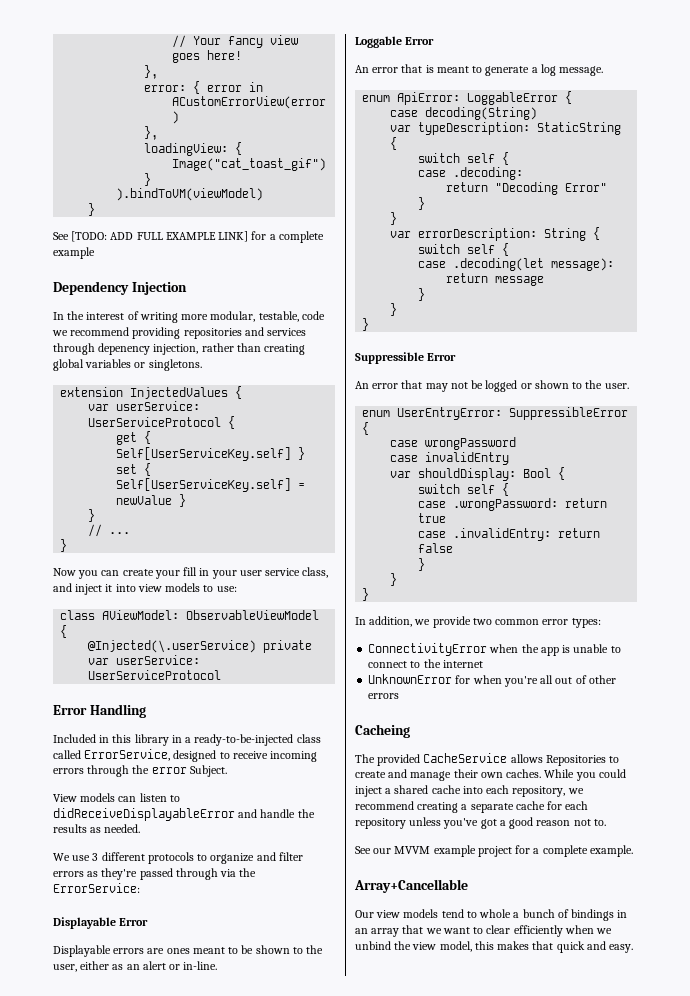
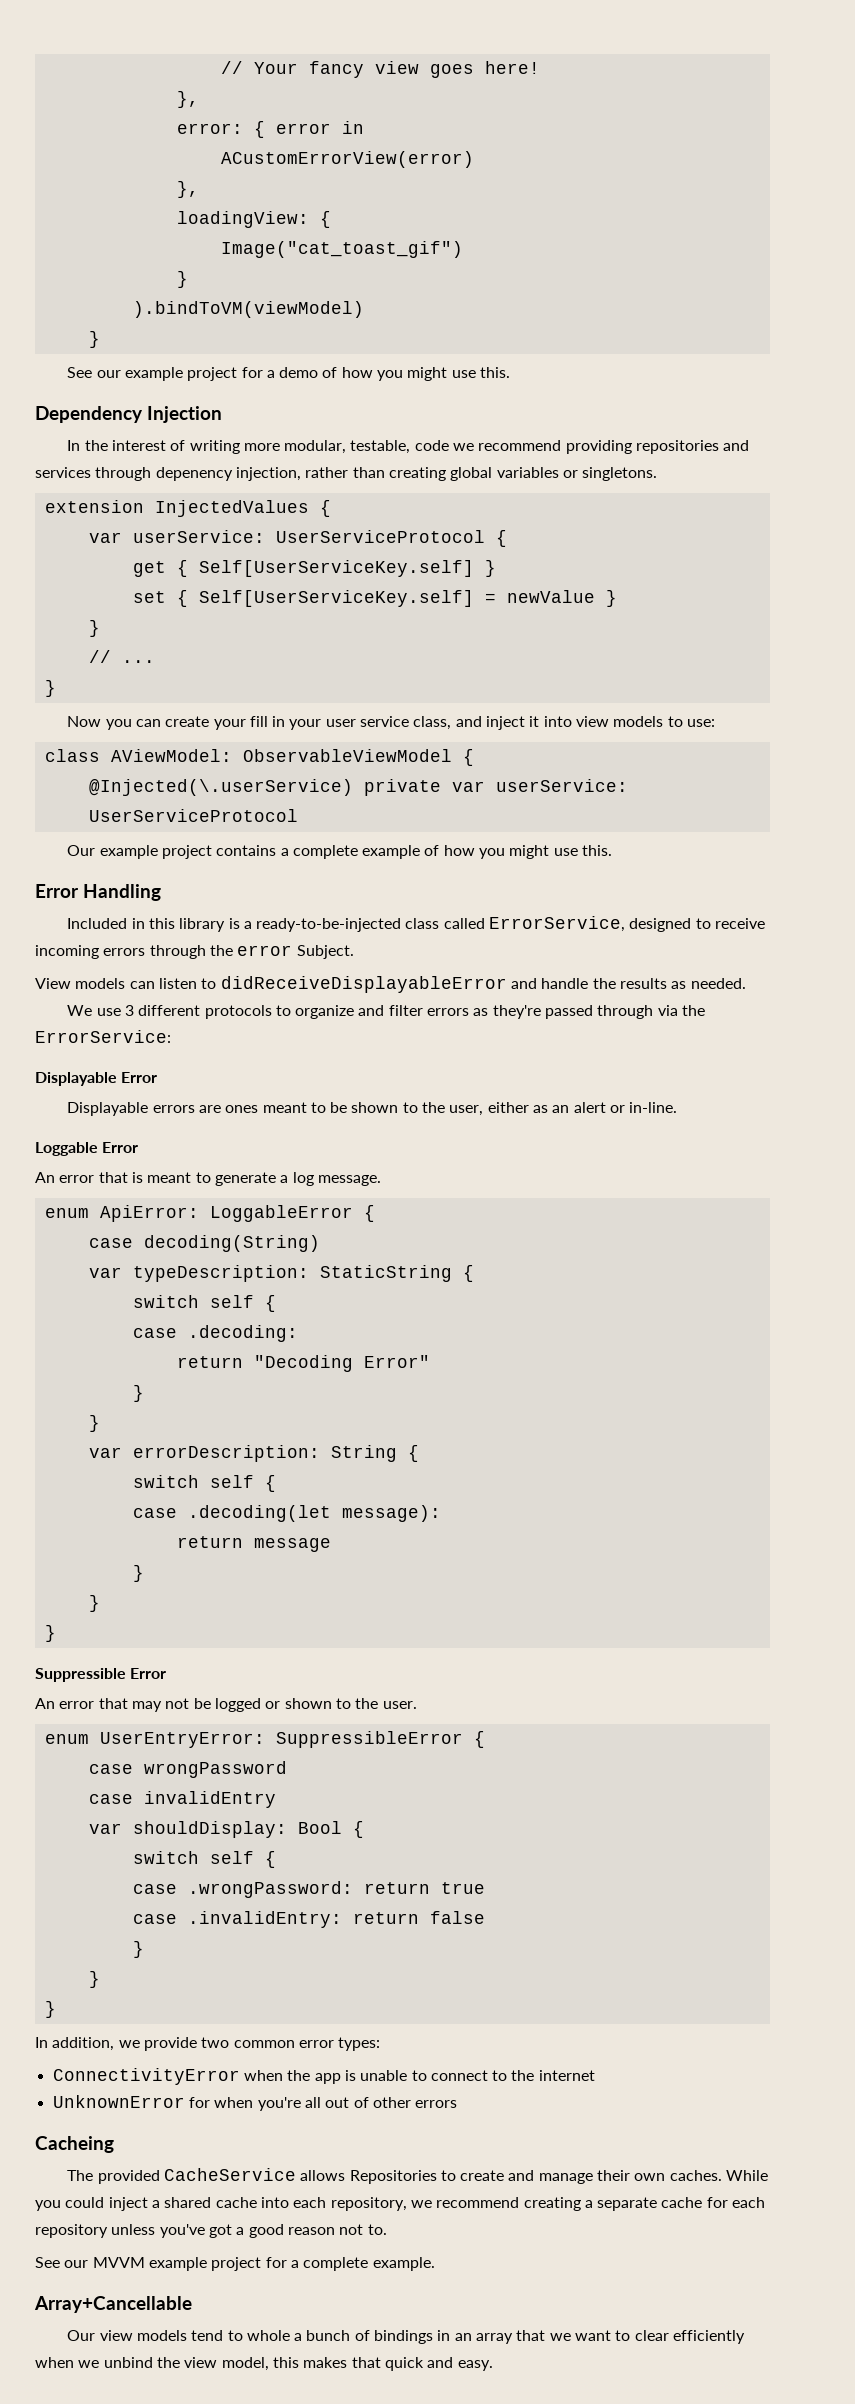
[71,231,324,243] [53,247,95,259] [TODO: ADD FULL EXAMPLE LINK] for a complete example -> [96,367,511,381] our example project for a demo of how you might use this.
(222, 675) none -> [67,845,613,859] // Our example project contains a complete example of how you might use this.
[171,735,182,743] in -> [228,918,240,929] is

